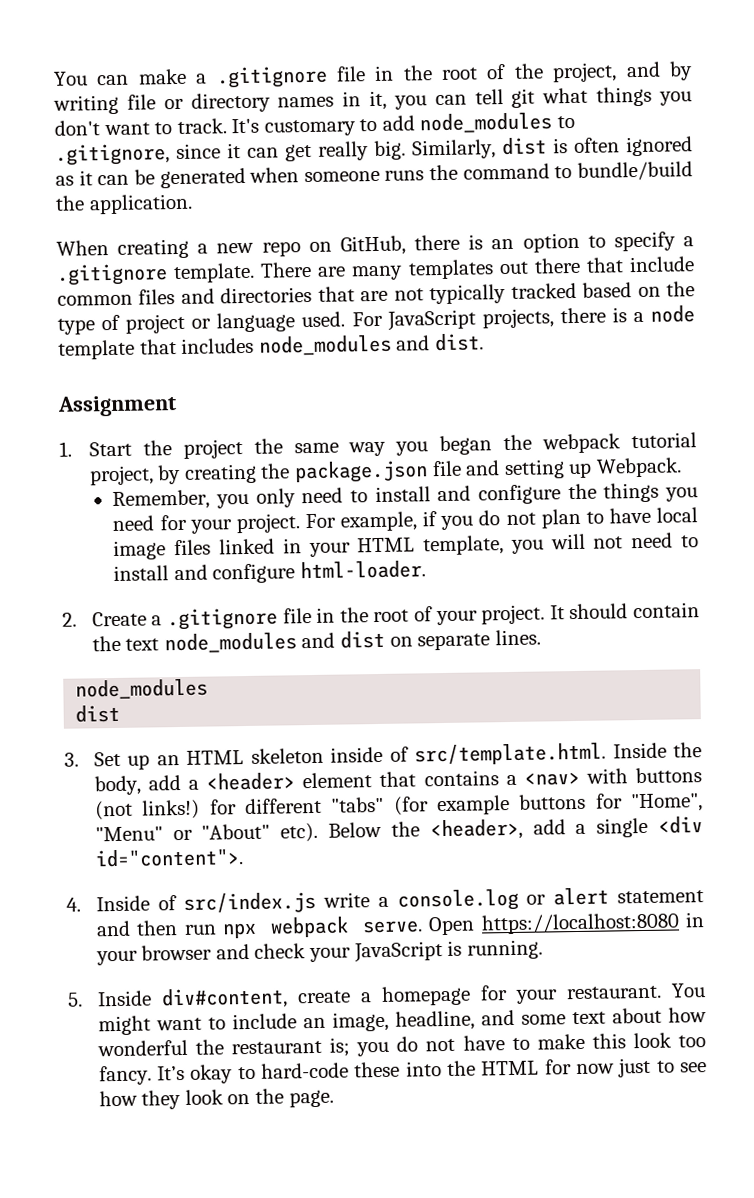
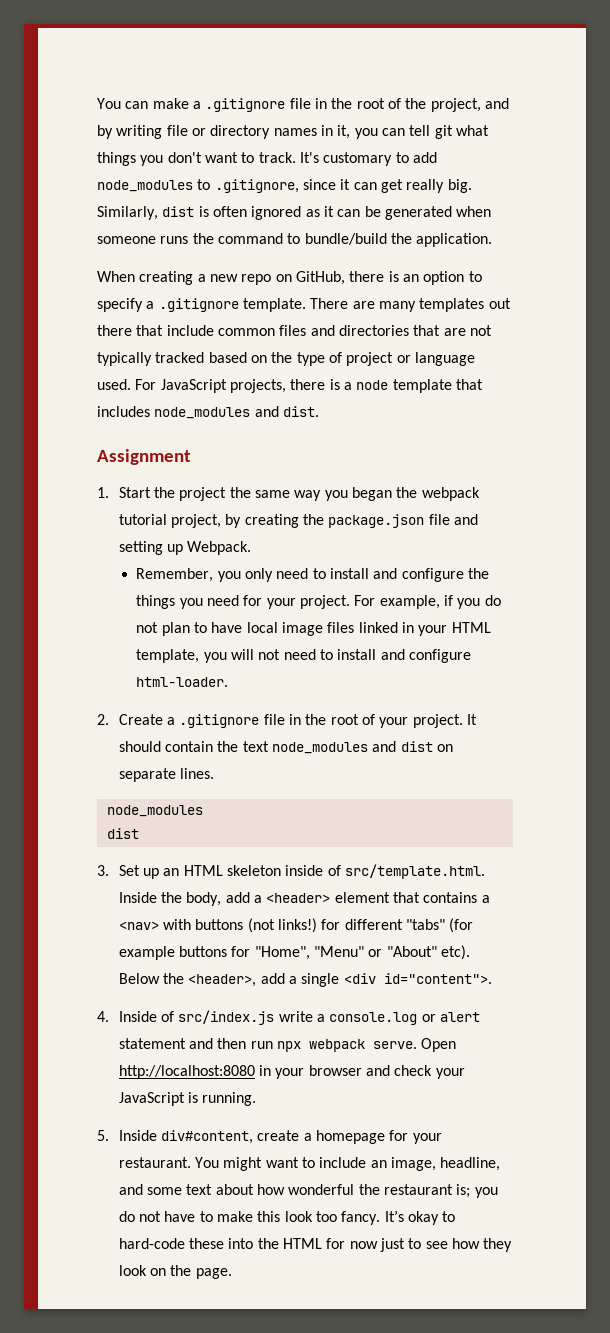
[480,912,680,935] https://localhost:8080 -> [118,1065,255,1079] http://localhost:8080

